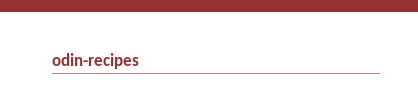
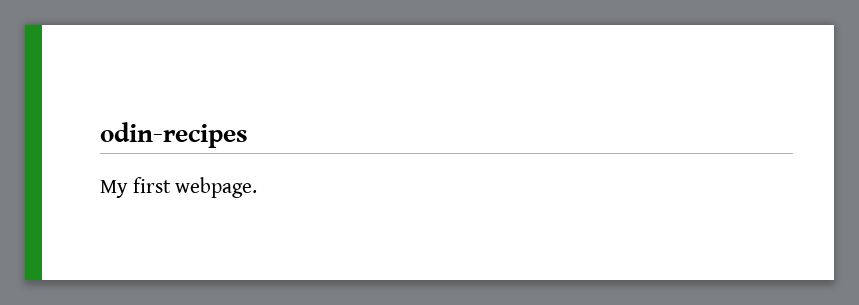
(139, 61) none -> [100,177,258,198] // My first webpage.

